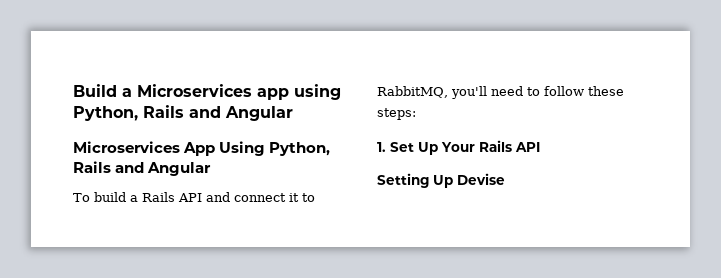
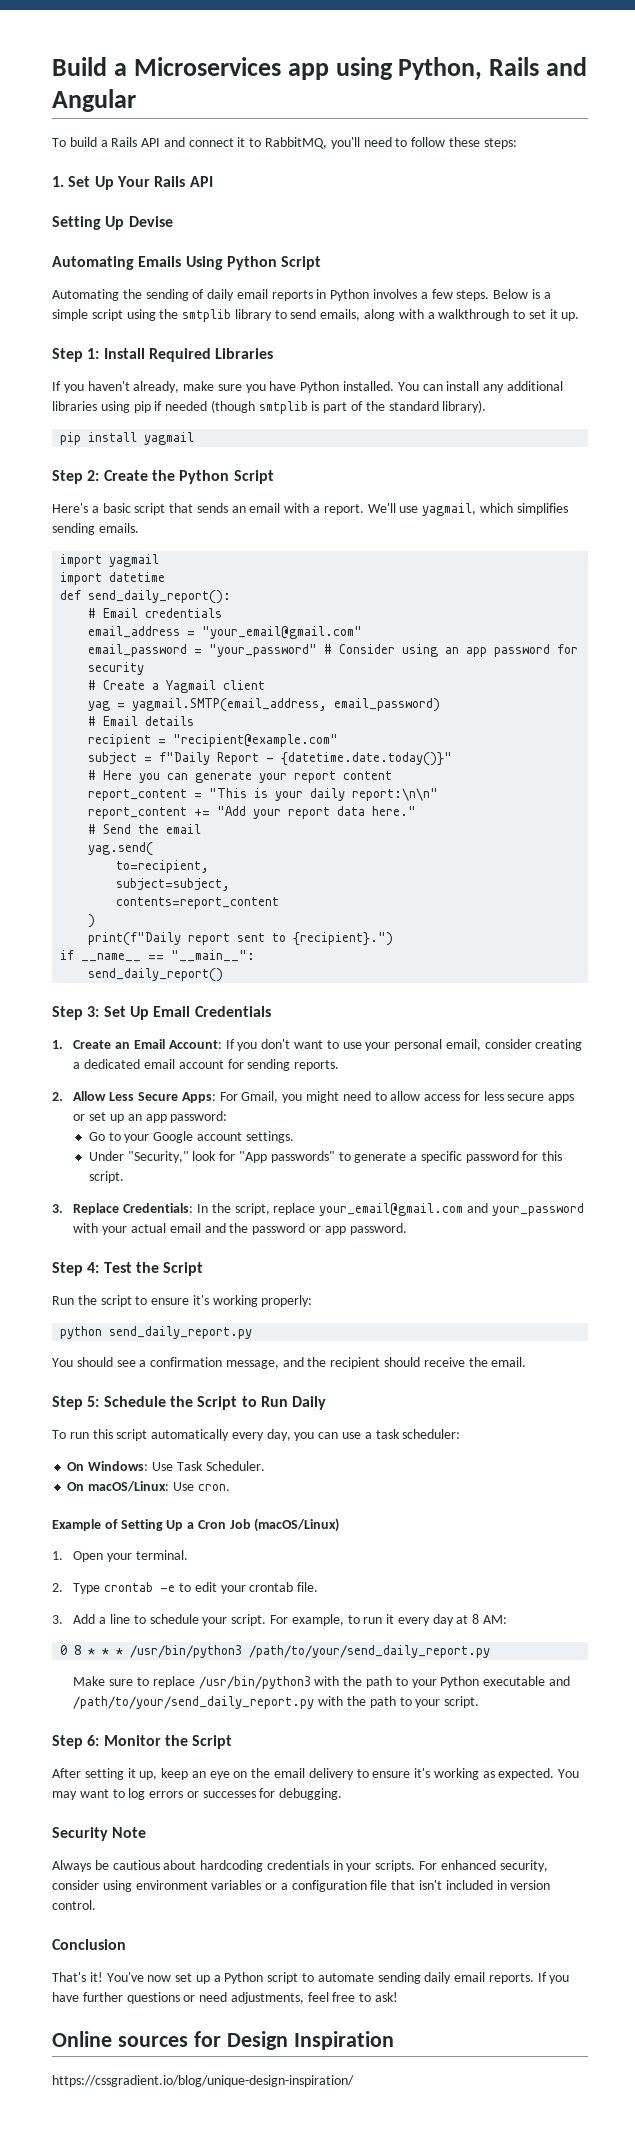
[73,141,331,156] [73,161,212,176] // Microservices App Using Python, Rails and Angular -> (136, 100) none
(505, 179) none -> [52,256,322,270] [52,289,551,301] [52,309,580,322] [52,348,274,362] [52,381,563,393] [52,400,487,414] [60,432,195,445] [52,470,274,484] [52,503,568,516] [52,523,139,535] [60,554,160,567] [60,572,166,585] [60,590,232,604] [88,608,223,618] [88,626,363,639] [88,644,579,657] [88,662,145,675] [88,680,266,693] [88,698,441,712] [88,716,195,726] [88,734,339,747] [88,752,453,766] [88,770,393,783] [88,788,439,801] [88,806,417,819] [88,824,202,834] [88,842,154,856] [116,860,210,873] [116,878,231,891] [116,897,280,909] [88,914,96,928] [88,932,394,946] [60,950,256,962] [88,968,224,982] [52,1006,271,1020] [52,1039,583,1051] [73,1059,340,1071] [52,1091,575,1103] [73,1111,228,1123] [88,1131,294,1143] [88,1151,563,1163] [88,1171,124,1183] [52,1203,584,1216] [73,1223,407,1235] [52,1262,204,1276] [52,1295,313,1307] [60,1326,253,1339] [52,1357,527,1369] [52,1396,327,1410] [52,1429,461,1441] [67,1461,265,1471] [67,1481,230,1492] [52,1518,340,1532] [52,1550,189,1562] [52,1582,319,1594] [52,1614,507,1626] [60,1645,491,1658] [73,1676,570,1689] [73,1696,480,1709] [52,1735,233,1749] [52,1768,580,1780] [52,1788,343,1800] [52,1827,147,1841] [52,1860,548,1872] [52,1880,551,1892] [52,1900,96,1910] [52,1939,126,1950] [52,1972,570,1984] [52,1992,399,2004] [52,2031,394,2050] [52,2075,354,2087] // Automating Emails Using Python Script // Automating the sending of daily email reports in Python involves a few steps. Below is a simple script using the smtplib library to send emails, along with a walkthrough to set it up. // Step 1: Install Required Libraries // If you haven't already, make sure you have Python installed. You can install any additional libraries using pip if needed (though smtplib is part of the standard library). // pip install yagmail // Step 2: Create the Python Script // Here's a basic script that sends an email with a report. We'll use yagmail, which simplifies sending emails. // import yagmail // import datetime // def send_daily_report(): // # Email credentials // email_address = "your_email@gmail.com" // email_password = "your_password" # Consider using an app password for security // # Create a Yagmail client // yag = yagmail.SMTP(email_address, email_password) // # Email details // recipient = "recipient@example.com" // subject = f"Daily Report - {datetime.date.today()}" // # Here you can generate your report content // report_content = "This is your daily report:\n\n" // report_content += "Add your report data here." // # Send the email // yag.send( // to=recipient, // subject=subject, // contents=report_content // ) // print(f"Daily report sent to {recipient}.") // if __name__ == "__main__": // send_daily_report() // Step 3: Set Up Email Credentials // 1. Create an Email Account: If you don't want to use your personal email, consider creating a dedicated email account for sending reports. // 2. Allow Less Secure Apps: For Gmail, you might need to allow access for less secure apps or set up an app password: // Go to your Google account settings. // Under "Security," look for "App passwords" to generate a specific password for this script. // 3. Replace Credentials: In the script, replace your_email@gmail.com and your_password with your actual email and the password or app password. // Step 4: Test the Script // Run the script to ensure it's working properly: // python send_daily_report.py // You should see a confirmation message, and the recipient should receive the email. // Step 5: Schedule the Script to Run Daily // To run this script automatically every day, you can use a task scheduler: // On Windows: Use Task Scheduler. // On macOS/Linux: Use cron. // Example of Setting Up a Cron Job (macOS/Linux) // 1. Open your terminal. // 2. Type crontab -e to edit your crontab file. // 3. Add a line to schedule your script. For example, to run it every day at 8 AM: // 0 8 * * * /usr/bin/python3 /path/to/your/send_daily_report.py // Make sure to replace /usr/bin/python3 with the path to your Python executable and /path/to/your/send_daily_report.py with the path to your script. // Step 6: Monitor the Script // After setting it up, keep an eye on the email delivery to ensure it's working as expected. You may want to log errors or successes for debugging. // Security Note // Always be cautious about hardcoding credentials in your scripts. For enhanced security, consider using environment variables or a configuration file that isn't included in version control. // Conclusion // That's it! You've now set up a Python script to automate sending daily email reports. If you have further questions or need adjustments, feel free to ask! // Online sources for Design Inspiration // https://cssgradient.io/blog/unique-design-inspiration/

